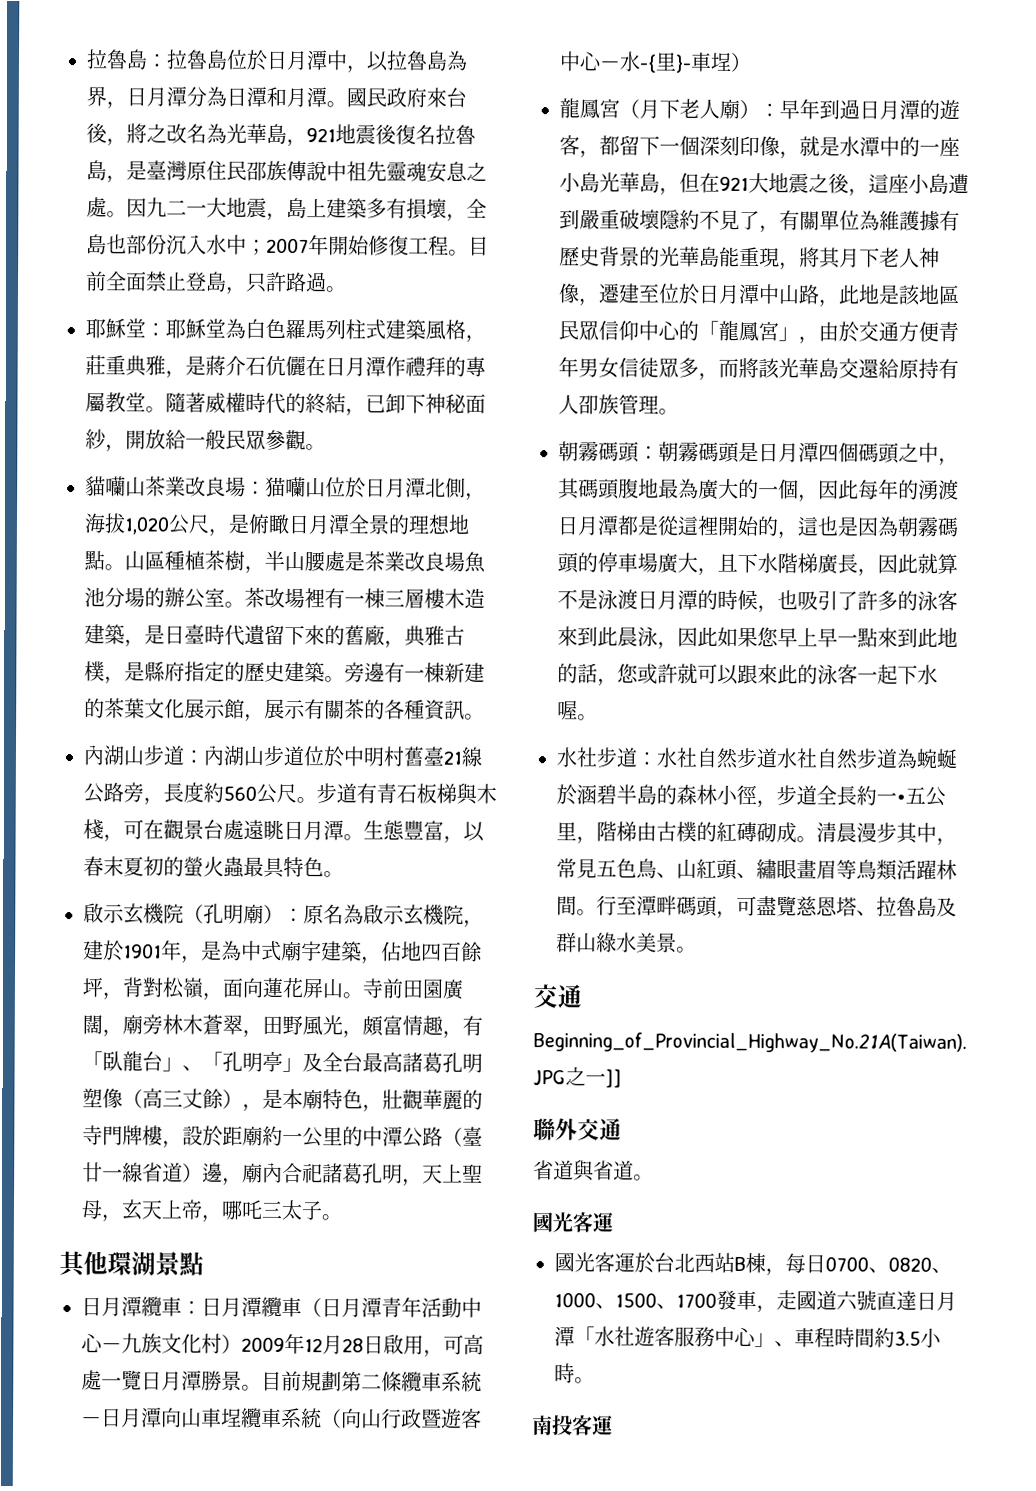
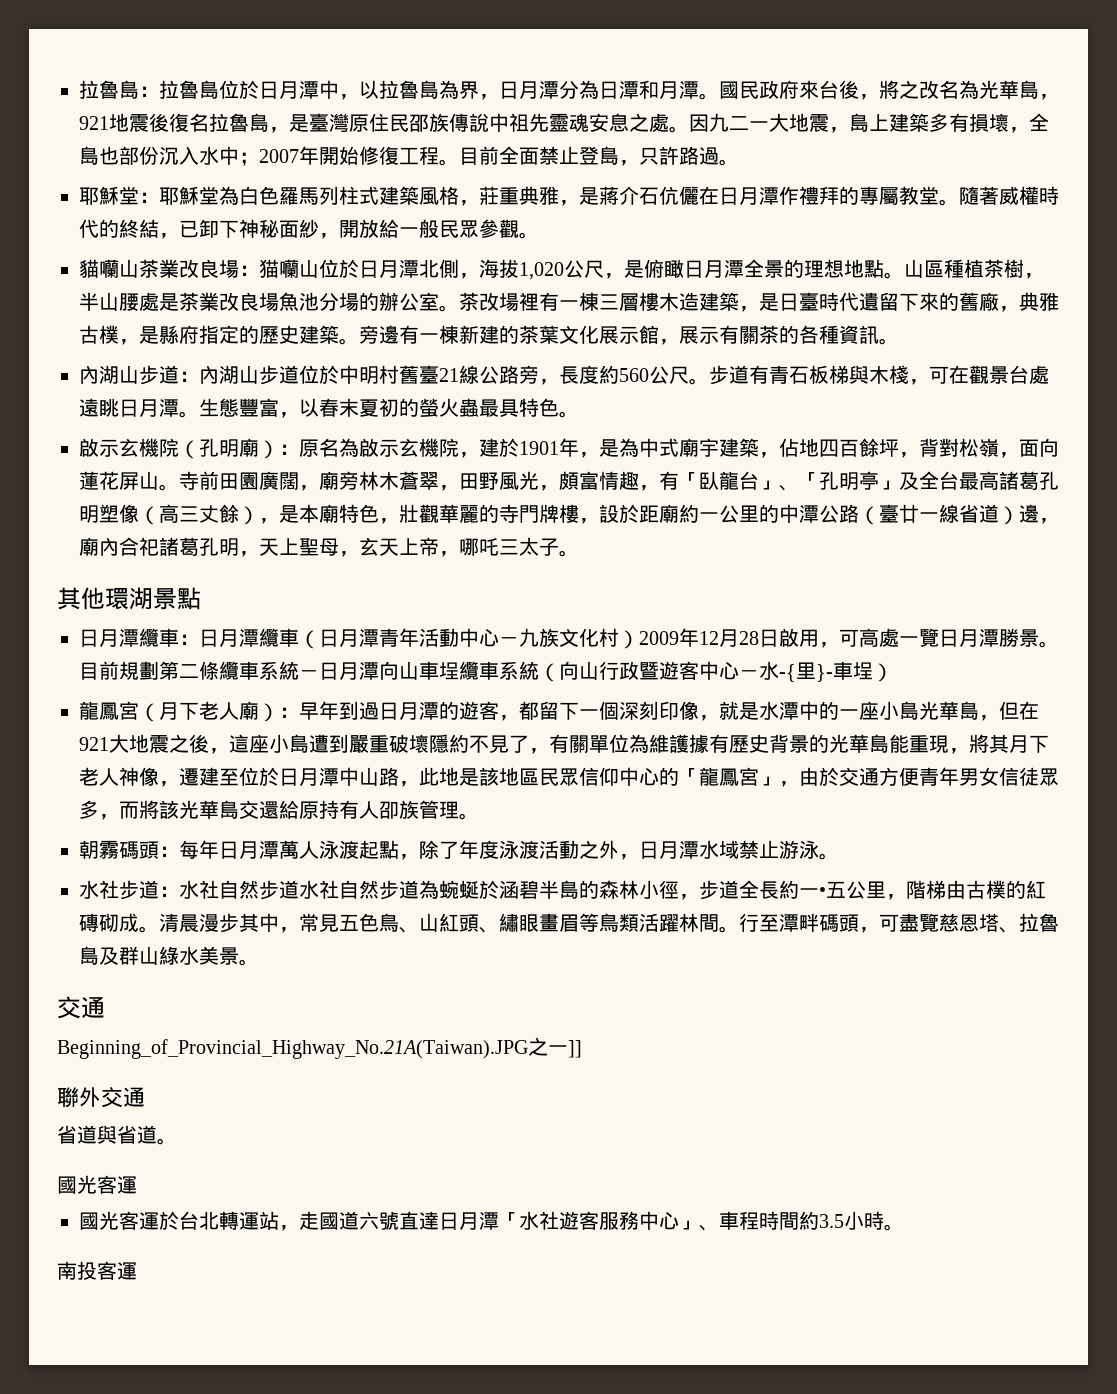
[658,441,959,466] [558,478,959,503] [557,515,959,540] [557,552,958,577] [557,589,958,614] [557,626,958,650] [557,663,938,687] [557,700,578,721] 朝霧碼頭是日月潭四個碼頭之中，其碼頭腹地最為廣大的一個，因此每年的湧渡日月潭都是從這裡開始的，這也是因為朝霧碼頭的停車場廣大，且下水階梯廣長，因此就算不是泳渡日月潭的時候，也吸引了許多的泳客來到此晨泳，因此如果您早上早一點來到此地的話，您或許就可以跟來此的泳客一起下水喔 -> [179,840,819,860] 每年日月潭萬人泳渡起點，除了年度泳渡活動之外，日月潭水域禁止游泳
[694,1252,952,1277] [554,1289,757,1311] 西站B棟，每日0700、0820、1000、1500、1700發車 -> [219,1211,279,1230] 轉運站

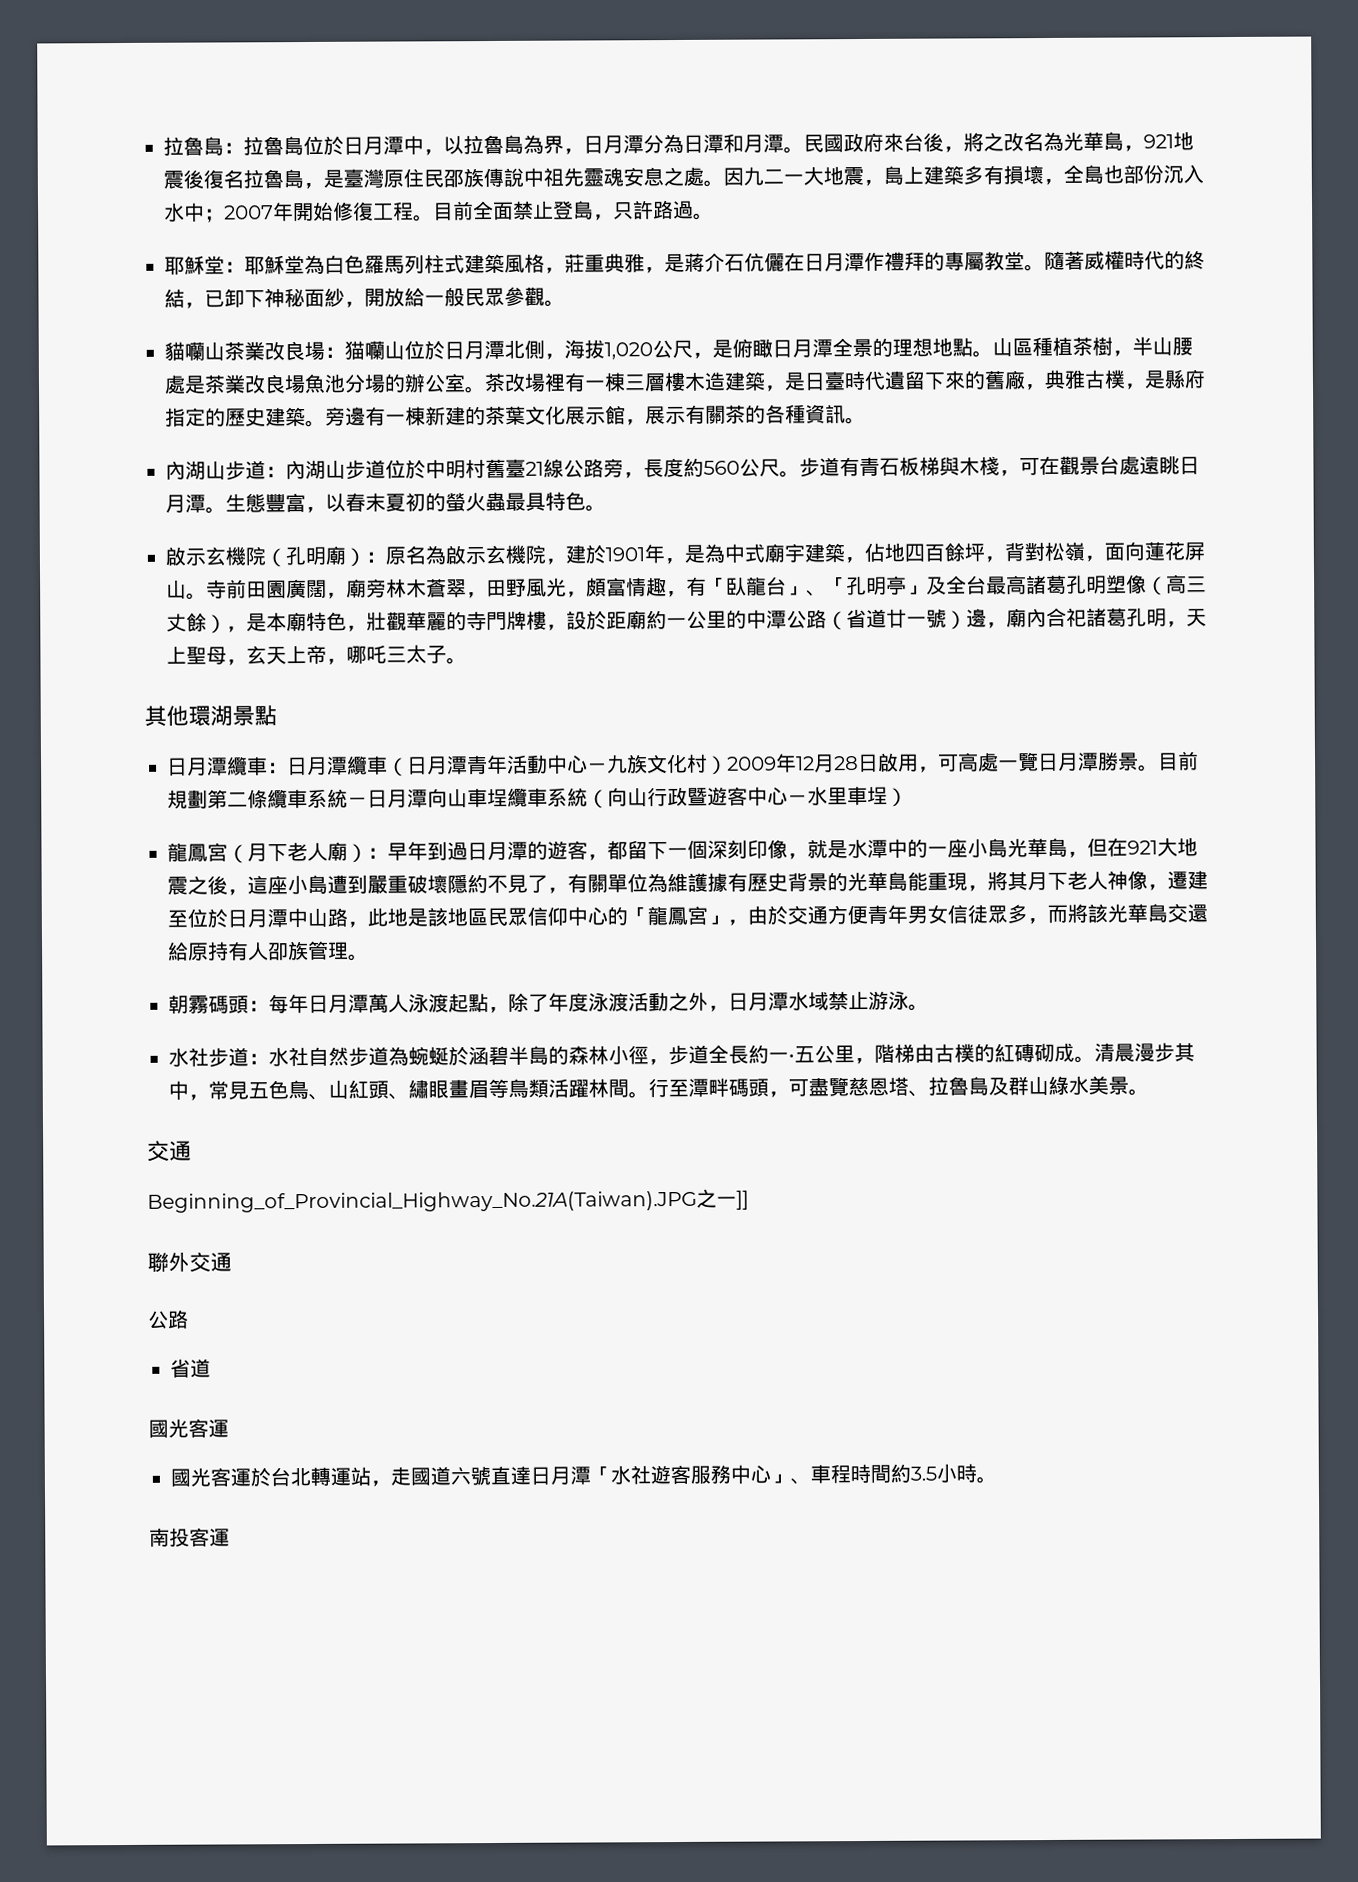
[719,81,759,99] 國民 -> [803,134,844,153] 民國
[879,504,999,523] 臺廿一線省道 -> [846,608,947,629] 省道廿一號
[779,662,833,682] -{里}- -> [827,787,848,806] 里
[299,880,419,900] 水社自然步道 -> (389, 1056) none
[57,1125,177,1145] // 省道與省道。 -> [147,1309,189,1329] [170,1358,211,1378] // 公路 // 省道

